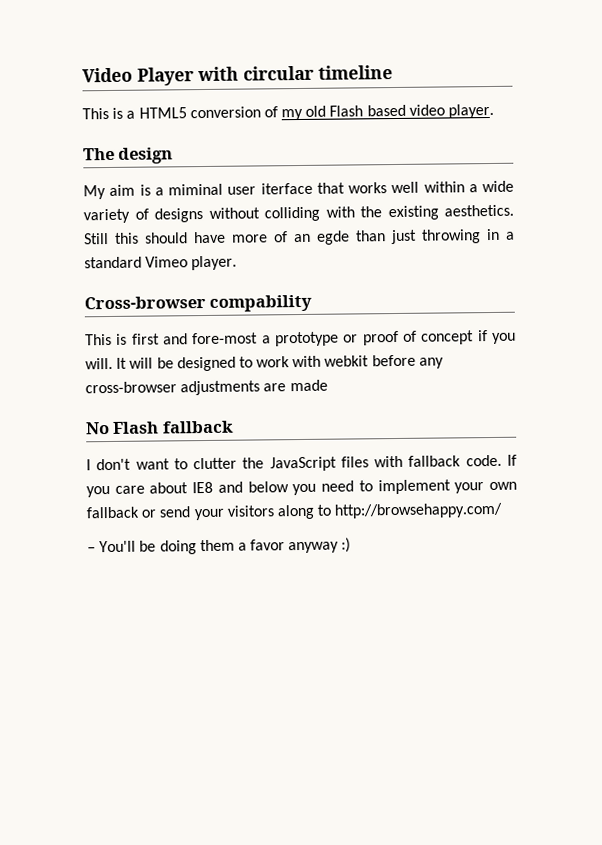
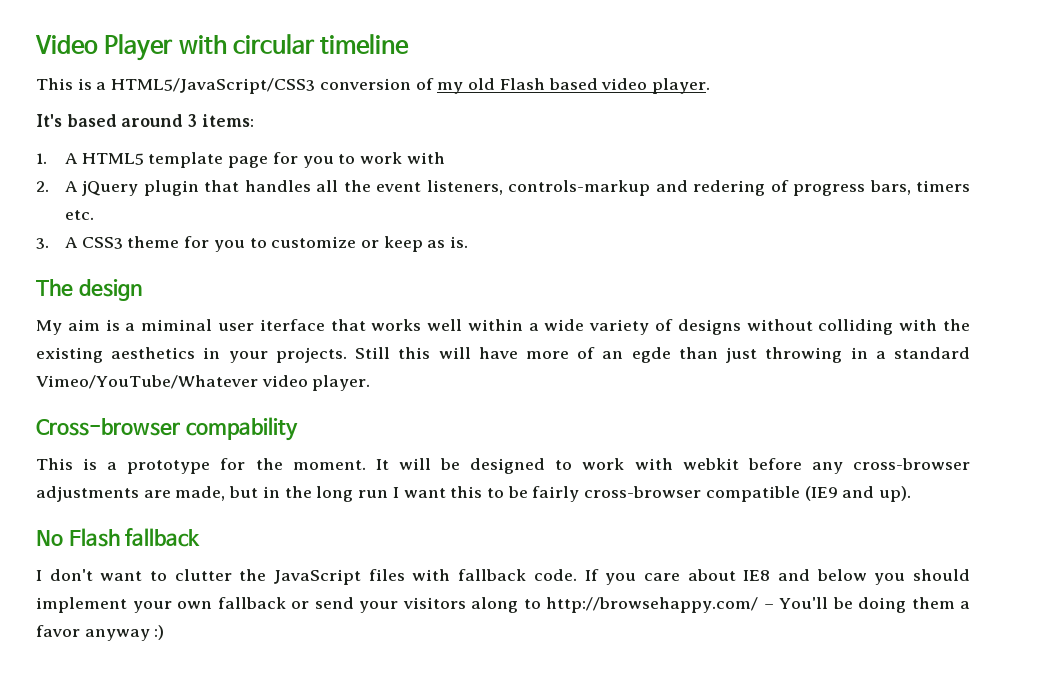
[138,107,187,119] HTML5 -> [111,78,316,94] HTML5/JavaScript/CSS3
(495, 111) none -> [36,114,254,127] [36,152,445,168] [36,180,971,196] [64,210,94,220] [36,236,469,252] // It's based around 3 items: // 1. A HTML5 template page for you to work with // 2. A jQuery plugin that handles all the event listeners, controls-markup and redering of progress bars, timers etc. // 3. A CSS3 theme for you to customize or keep as is.
[444,204,514,217] aesthetics. -> [111,347,347,363] aesthetics in your projects.
[145,232,188,244] should -> [438,347,471,359] will
[145,256,189,268] Vimeo -> [36,375,308,389] Vimeo/YouTube/Whatever video
[131,330,516,347] [85,357,113,370] first and fore-most a prototype or proof of concept if you will. -> [107,458,366,474] a prototype for the moment.
[289,379,328,392] made -> [175,486,912,502] made, but in the long run I want this to be fairly cross-browser compatible (IE9 and up).
[321,480,373,492] need to -> [913,569,971,581] should
(503, 510) // -> (759, 605) none

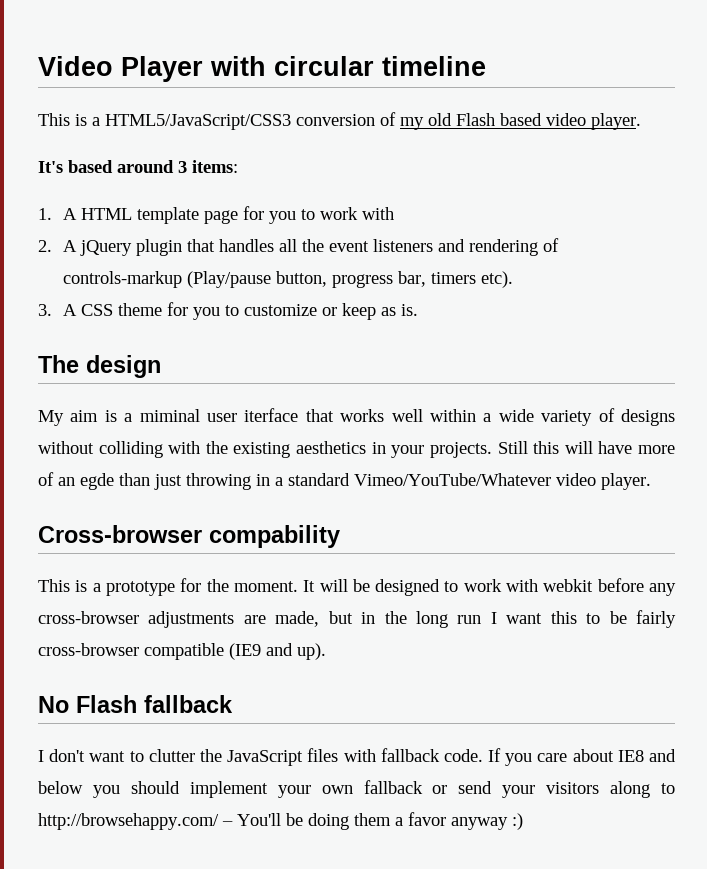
[81,153,144,165] HTML5 -> [80,208,132,220] HTML
[426,180,971,196] [64,210,94,220] listeners, controls-markup and redering of progress bars, timers etc. -> [372,238,559,256] [62,271,513,288] listeners and rendering of controls-markup (Play/pause button, progress bar, timers etc).
[81,237,123,249] CSS3 -> [80,304,113,316] CSS

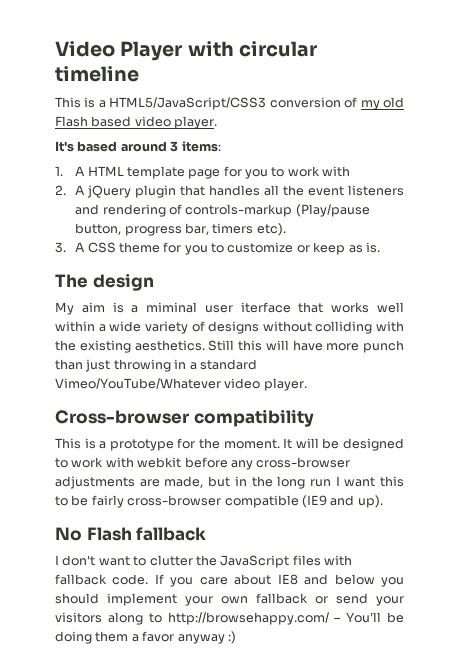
[296,441,492,458] aesthetics in your projects. -> [134,340,205,351] aesthetics.
[38,472,114,490] of an egde -> [363,340,404,353] punch
[209,525,340,548] compability -> [193,409,314,427] compatibility

